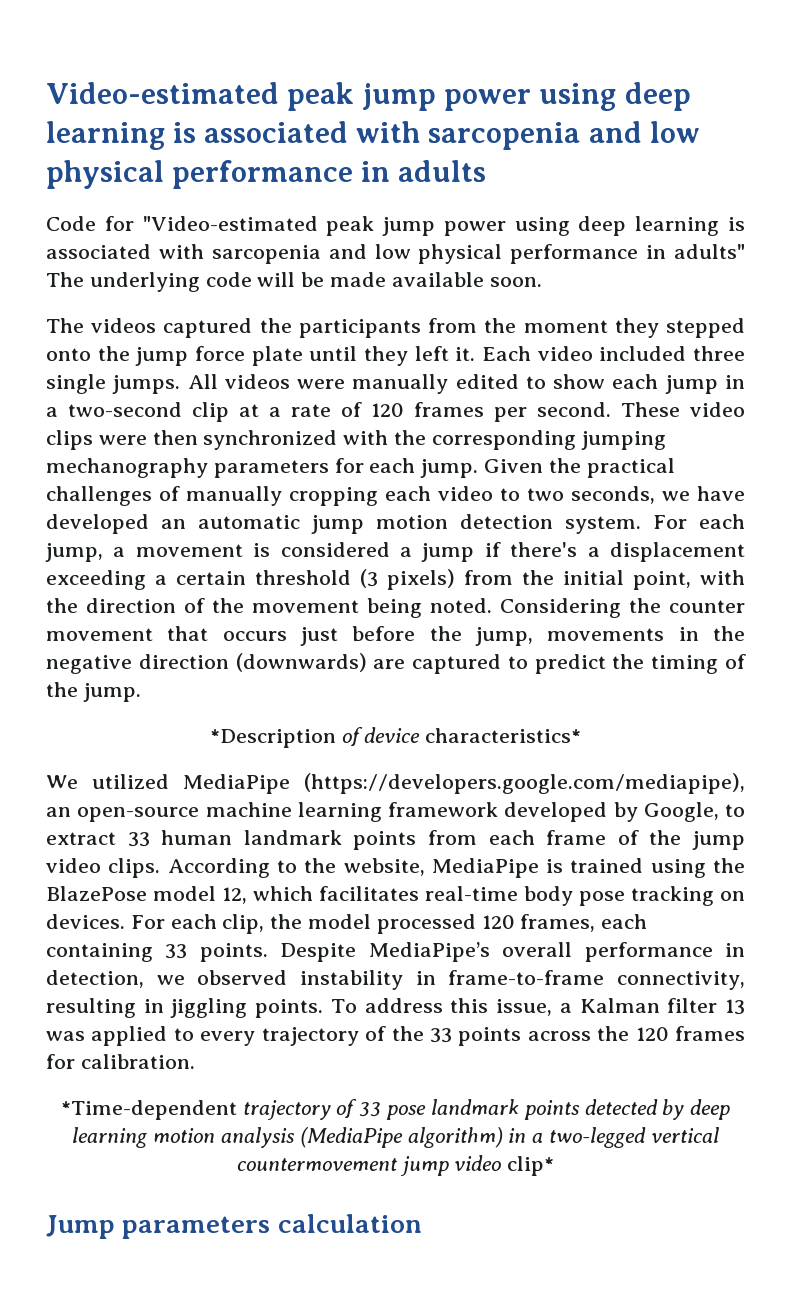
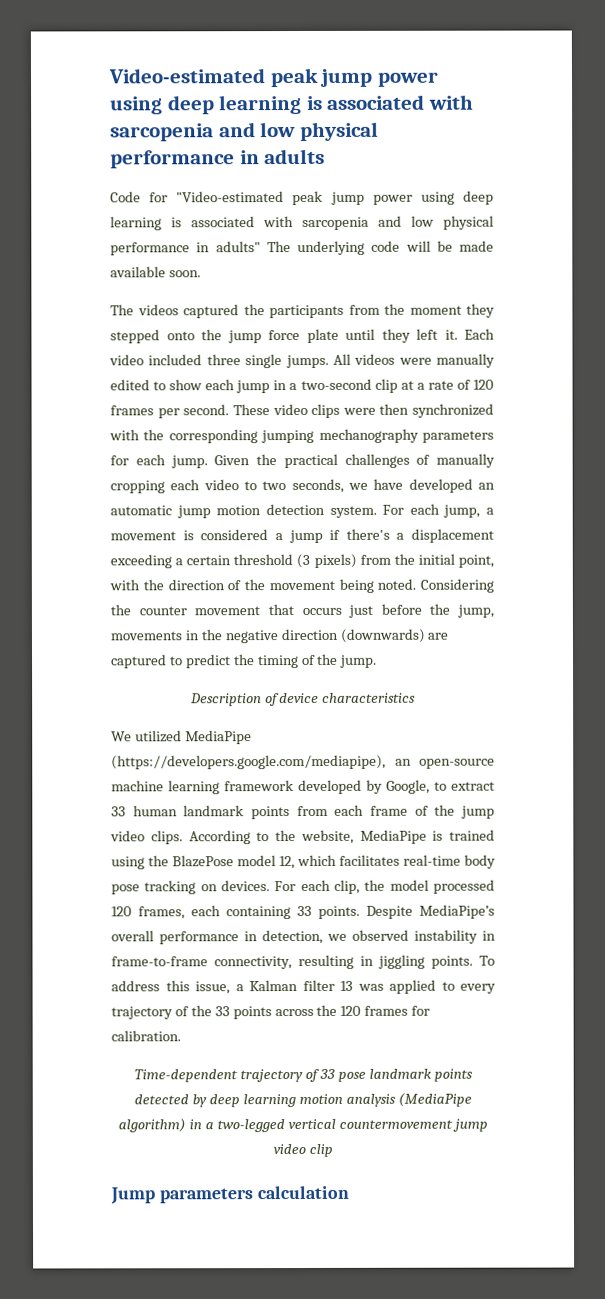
[209,729,336,748] *Description -> [189,693,262,707] Description
[425,728,582,743] characteristics* -> [322,692,417,703] characteristics
[60,1100,237,1120] *Time-dependent -> [134,1069,239,1083] Time-dependent
[507,1156,555,1176] clip* -> [308,1143,333,1157] clip

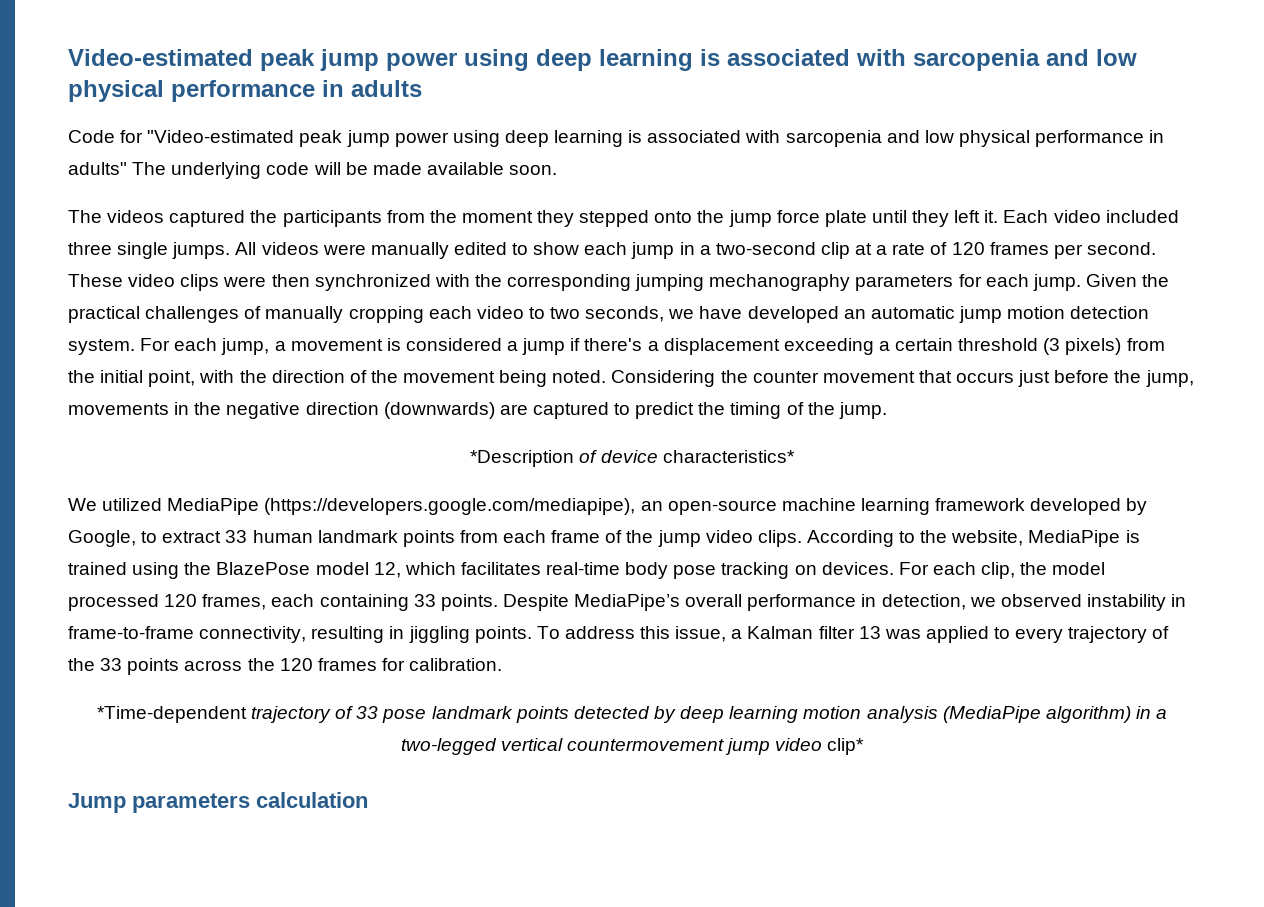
[189,693,262,707] Description -> [470,450,575,467] *Description
[322,692,417,703] characteristics -> [662,450,795,463] characteristics*
[134,1069,239,1083] Time-dependent -> [96,706,247,723] *Time-dependent
[308,1143,333,1157] clip -> [827,738,865,755] clip*

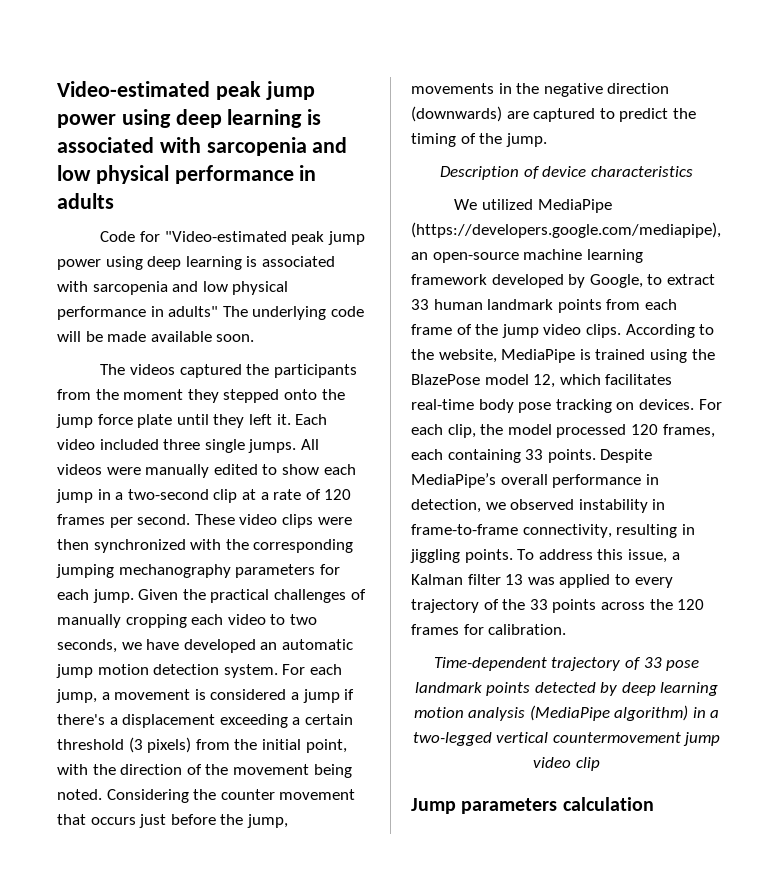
[470,450,575,467] *Description -> [440,166,520,180] Description
[662,450,795,463] characteristics* -> [590,166,693,177] characteristics
[96,706,247,723] *Time-dependent -> [433,657,547,671] Time-dependent
[827,738,865,755] clip* -> [575,757,600,771] clip

